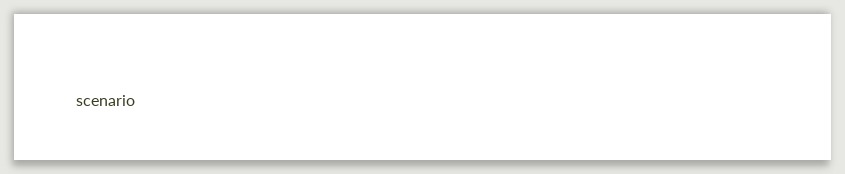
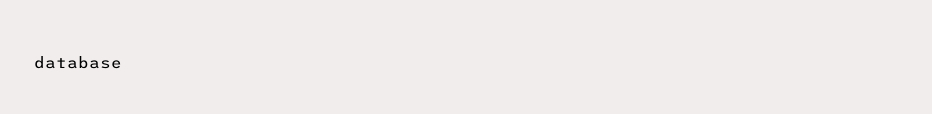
[76,95,135,106] scenario -> [34,56,122,69] database

